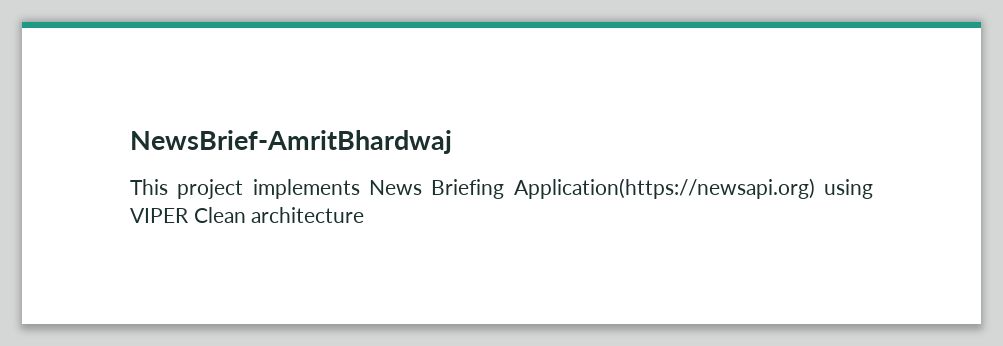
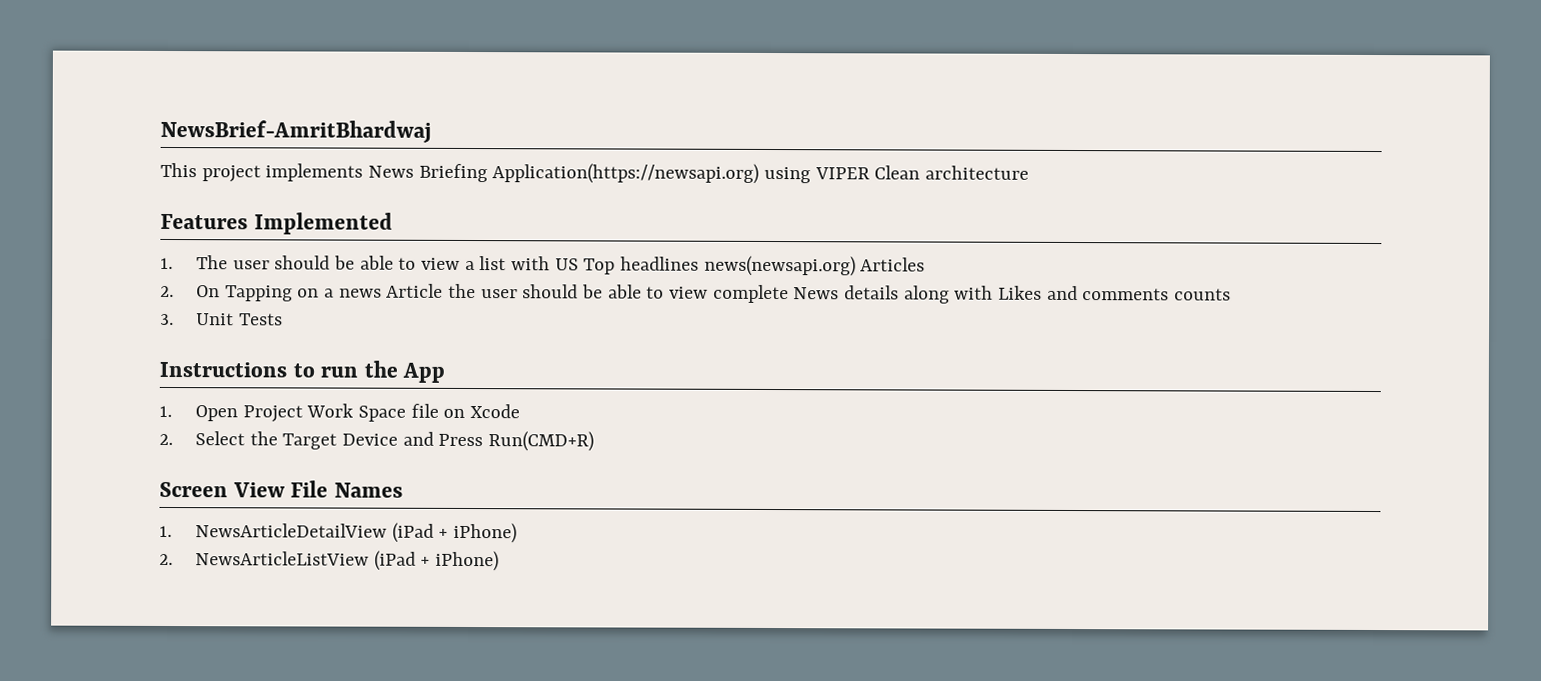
(365, 215) none -> [160,212,393,235] [160,255,926,277] [160,283,1231,304] [160,313,283,326] [159,360,446,383] [159,403,520,423] [159,431,594,452] [159,480,403,498] [159,522,517,544] [159,550,499,572] // Features Implemented // 1. The user should be able to view a list with US Top headlines news(newsapi.org) Articles // 2. On Tapping on a news Article the user should be able to view complete News details along with Likes and comments counts // 3. Unit Tests // Instructions to run the App // 1. Open Project Work Space file on Xcode // 2. Select the Target Device and Press Run(CMD+R) // Screen View File Names // 1. NewsArticleDetailView (iPad + iPhone) // 2. NewsArticleListView (iPad + iPhone)

